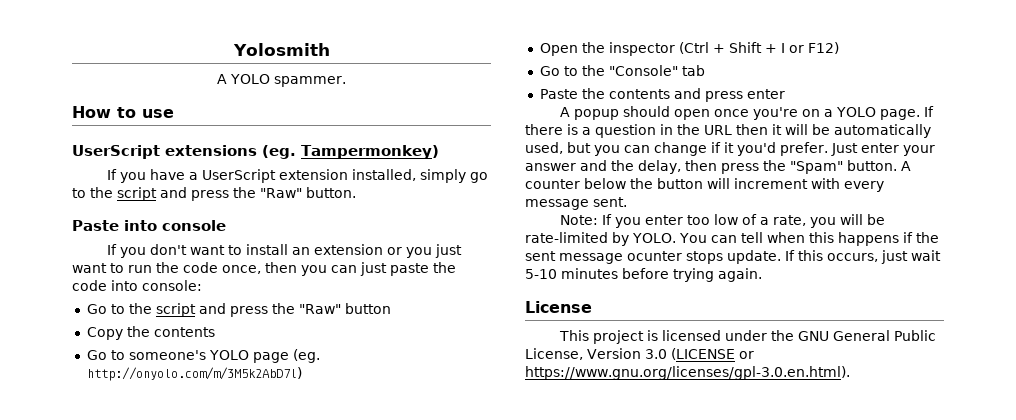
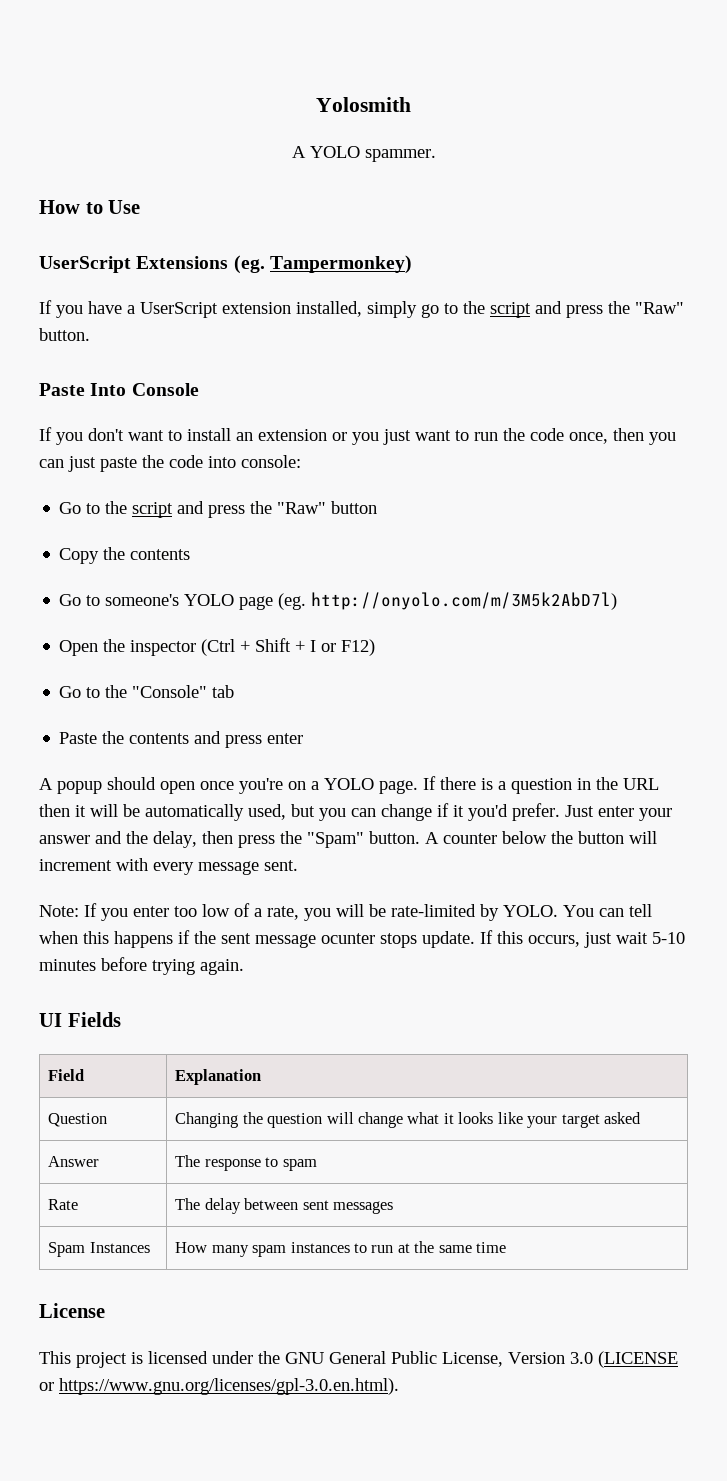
[142,109,174,118] [72,145,257,159] use // UserScript extensions -> [108,200,141,214] [39,256,229,273] Use // UserScript Extensions
[124,220,226,231] into console -> [90,383,199,396] Into Console
(762, 275) none -> [39,1012,121,1027] [48,1069,85,1081] [175,1069,262,1085] [48,1113,108,1127] [175,1112,642,1128] [48,1156,100,1167] [175,1155,317,1171] [48,1199,79,1210] [175,1198,393,1214] [48,1242,150,1257] [175,1241,507,1257] // UI Fields // Field | Explanation // Question | Changing the question will change what it looks like your target asked // Answer | The response to spam // Rate | The delay between sent messages // Spam Instances | How many spam instances to run at the same time

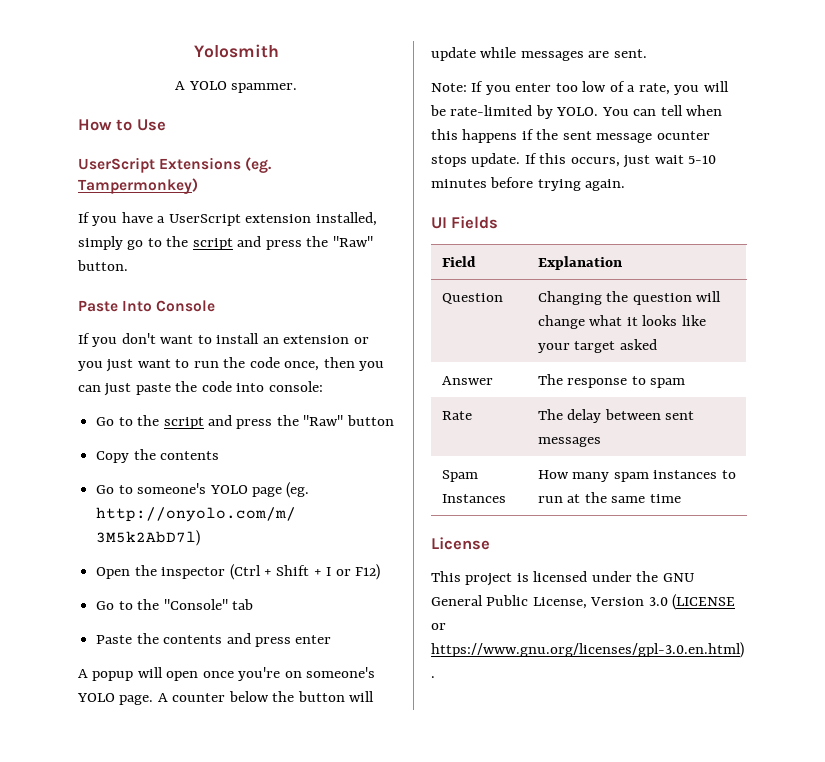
[107,777,156,790] should -> [137,667,163,678] will
[311,781,319,790] a -> [306,667,376,678] someone's
[423,776,659,794] [39,803,672,821] [39,831,420,848] If there is a question in the URL then it will be automatically used, but you can change if it you'd prefer. Just enter your answer and the delay, then press the "Spam" button. -> (154, 700) none
[39,858,259,875] increment with every message -> [431,47,610,61] update while messages are

